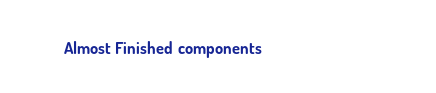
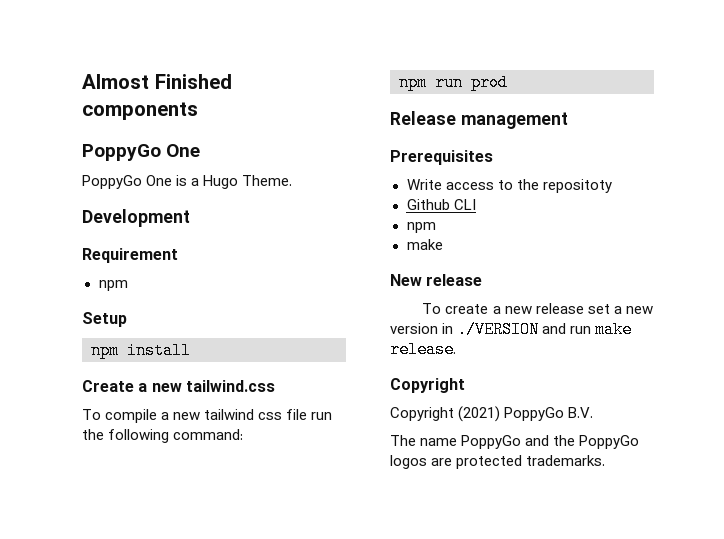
(262, 50) none -> [82,144,201,161] [82,175,293,189] [82,209,190,227] [82,248,178,263] [98,280,128,291] [82,312,127,327] [91,342,191,359] [82,380,275,392] [82,409,333,423] [82,429,244,443] [399,74,508,91] [390,111,568,129] [390,150,493,165] [406,179,612,193] [406,199,476,210] [406,222,436,233] [406,239,443,250] [390,274,483,286] [422,303,653,314] [390,321,633,338] [390,341,456,358] [390,378,465,393] [390,406,594,422] [390,435,640,449] [390,455,606,469] // PoppyGo One // PoppyGo One is a Hugo Theme. // Development // Requirement // npm // Setup // npm install // Create a new tailwind.css // To compile a new tailwind css file run the following command: // npm run prod // Release management // Prerequisites // Write access to the repositoty // Github CLI // npm // make // New release // To create a new release set a new version in ./VERSION and run make release. // Copyright // Copyright (2021) PoppyGo B.V. // The name PoppyGo and the PoppyGo logos are protected trademarks.

